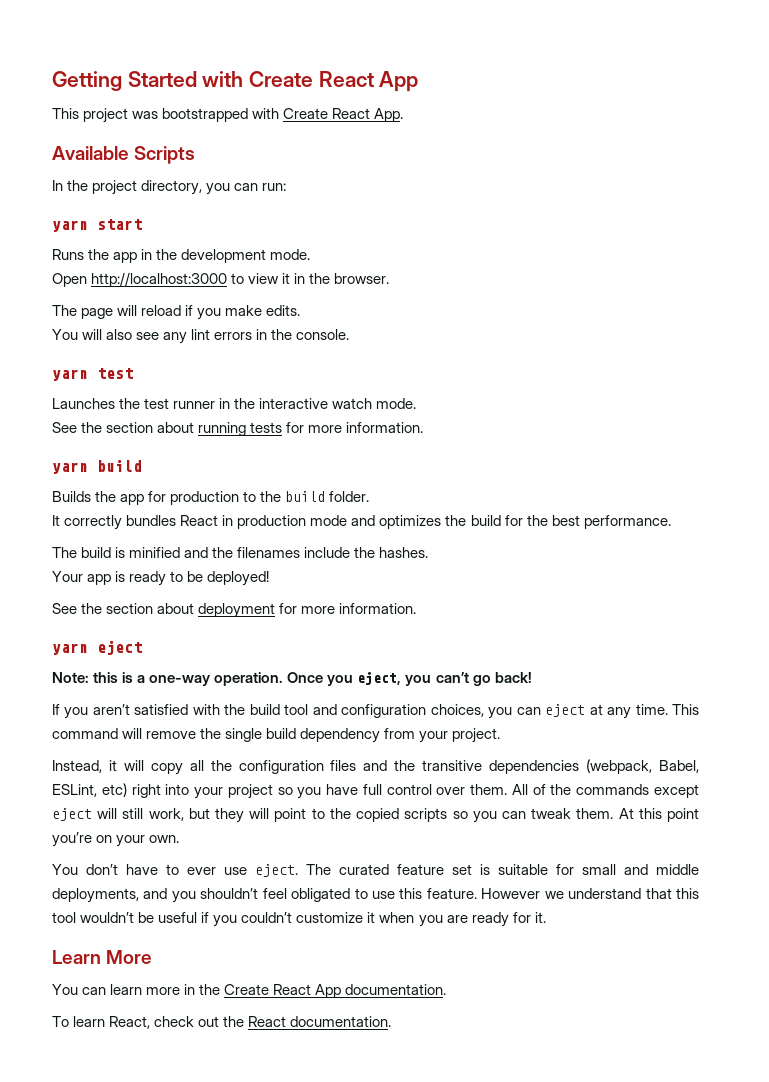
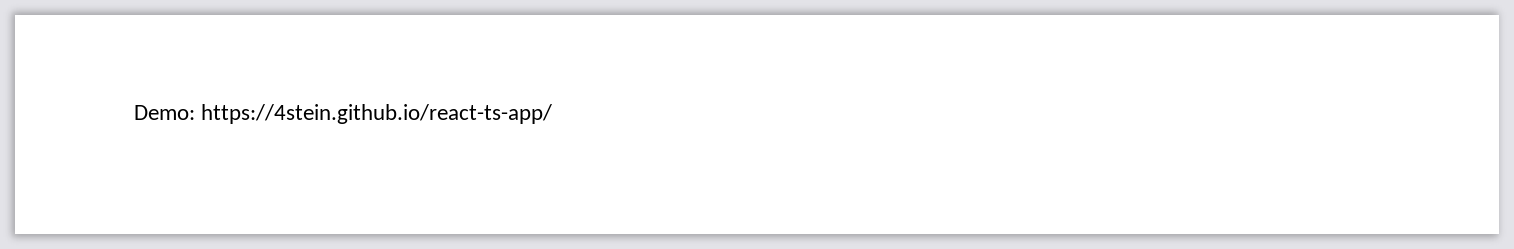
[52,71,419,92] [52,108,404,123] [52,146,196,164] [52,180,287,195] [52,219,142,232] [52,249,311,263] [52,272,390,287] [52,305,301,320] [52,329,350,344] [52,368,133,381] [52,398,417,409] [52,422,424,436] [52,460,142,474] [52,491,370,505] [52,515,671,530] [52,547,429,558] [52,571,270,586] [52,603,417,618] [52,640,142,655] [52,672,532,686] [52,704,700,719] [52,728,501,743] [52,759,699,775] [52,783,699,799] [52,808,700,823] [52,832,180,847] [52,864,699,877] [52,888,700,903] [52,912,546,927] [52,950,153,964] [52,984,447,998] [52,1016,392,1029] Getting Started with Create React App // This project was bootstrapped with Create React App. // Available Scripts // In the project directory, you can run: // yarn start // Runs the app in the development mode. // Open http://localhost:3000 to view it in the browser. // The page will reload if you make edits. // You will also see any lint errors in the console. // yarn test // Launches the test runner in the interactive watch mode. // See the section about running tests for more information. // yarn build // Builds the app for production to the build folder. // It correctly bundles React in production mode and optimizes the build for the best performance. // The build is minified and the filenames include the hashes. // Your app is ready to be deployed! // See the section about deployment for more information. // yarn eject // Note: this is a one-way operation. Once you eject, you can’t go back! // If you aren’t satisfied with the build tool and configuration choices, you can eject at any time. This command will remove the single build dependency from your project. // Instead, it will copy all the configuration files and the transitive dependencies (webpack, Babel, ESLint, etc) right into your project so you have full control over them. All of the commands except eject will still work, but they will point to the copied scripts so you can tweak them. At this point you’re on your own. // You don’t have to ever use eject. The curated feature set is suitable for small and middle deployments, and you shouldn’t feel obligated to use this feature. However we understand that this tool wouldn’t be useful if you couldn’t customize it when you are ready for it. // Learn More // You can learn more in the Create React App documentation. // To learn React, check out the React documentation. -> [134,104,553,124] Demo: https://4stein.github.io/react-ts-app/

